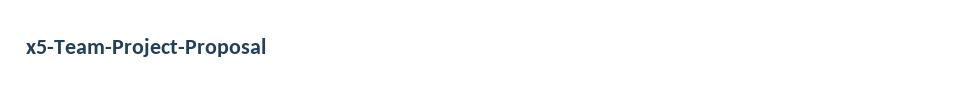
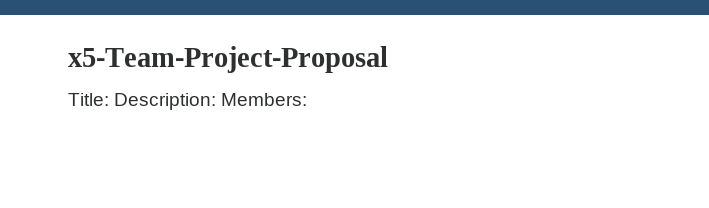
(266, 47) none -> [68,93,308,110] // Title: Description: Members:

